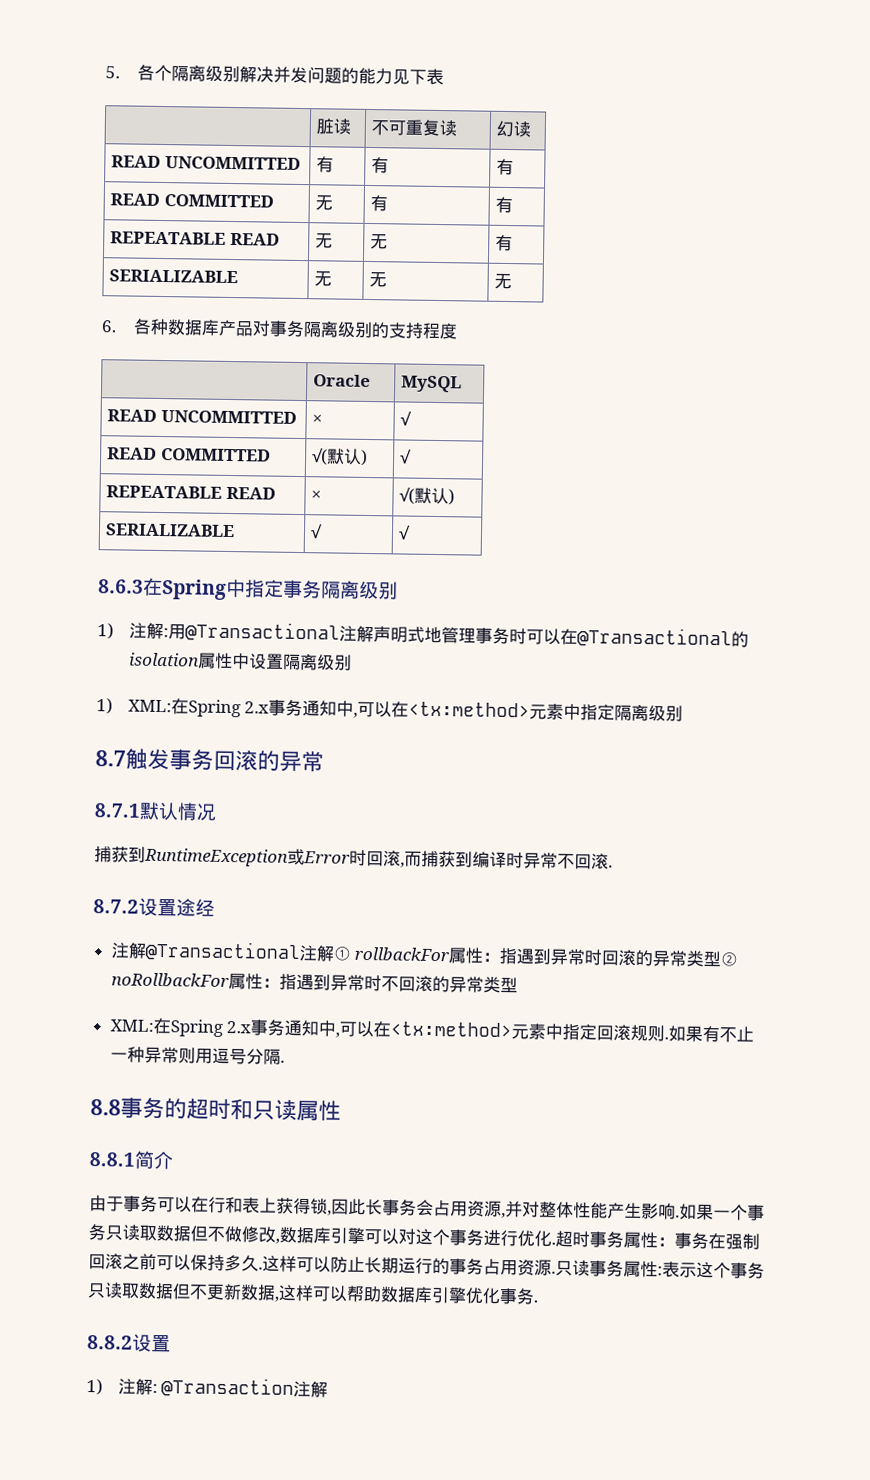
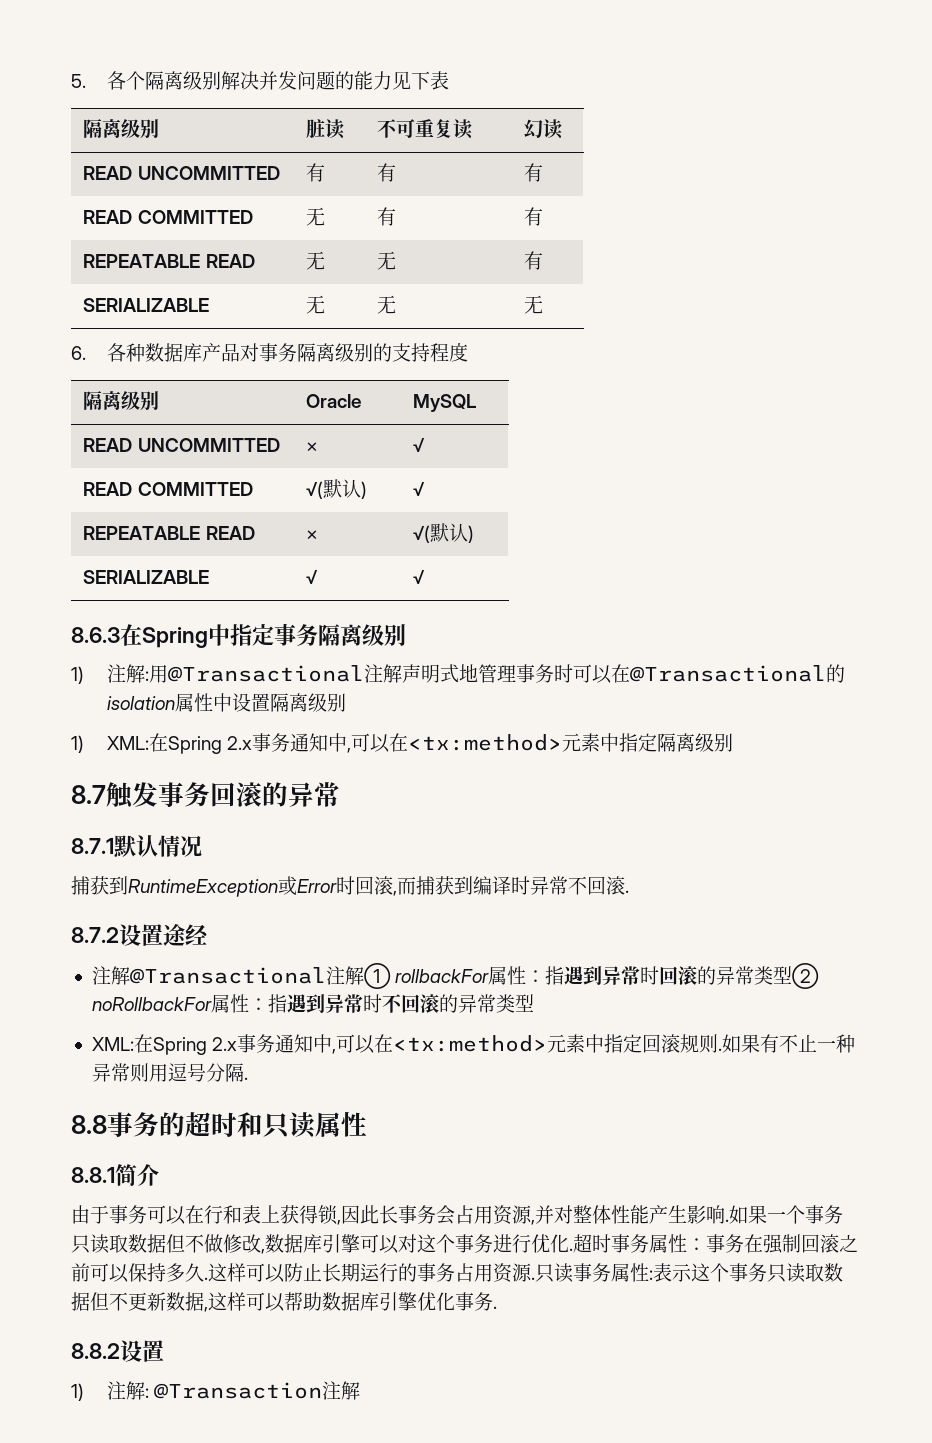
(444, 77) none -> [83,119,160,139] 隔离级别
(458, 331) none -> [83,391,160,411] 隔离级别

